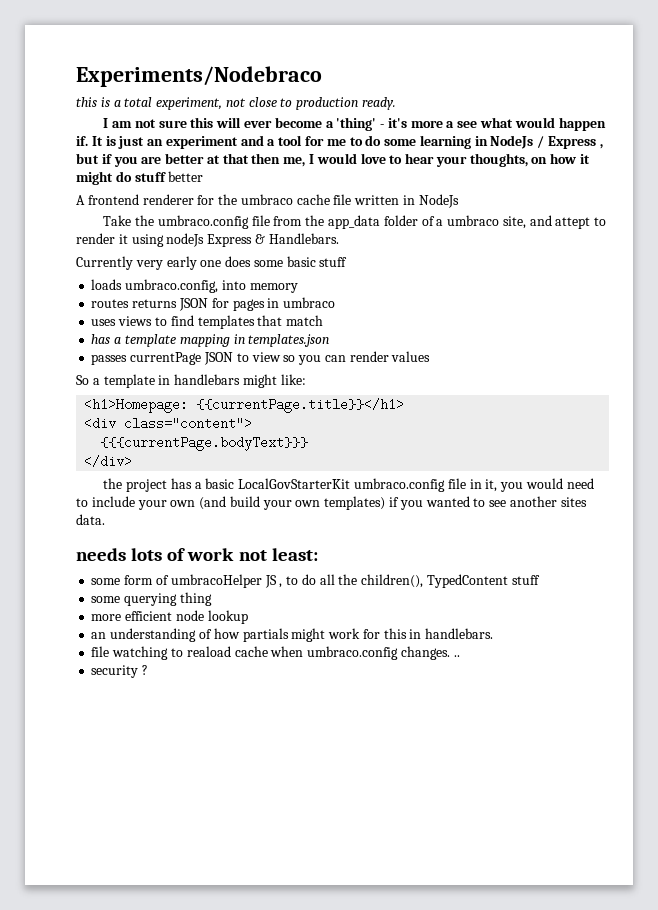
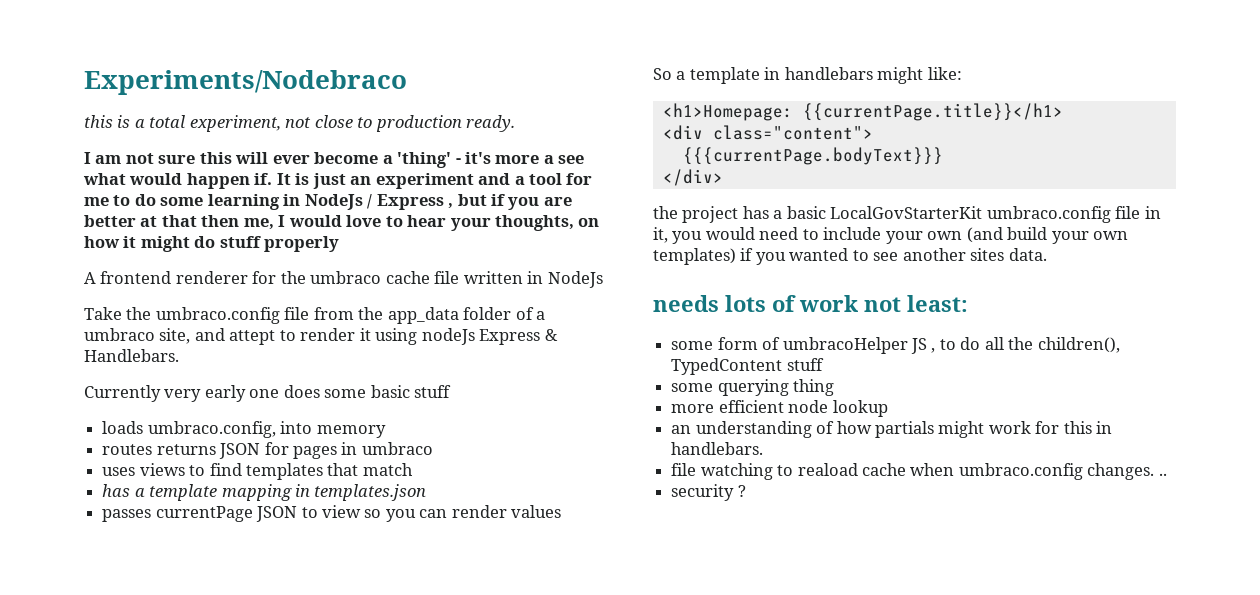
[168,171,204,182] better -> [264,236,340,252] properly

